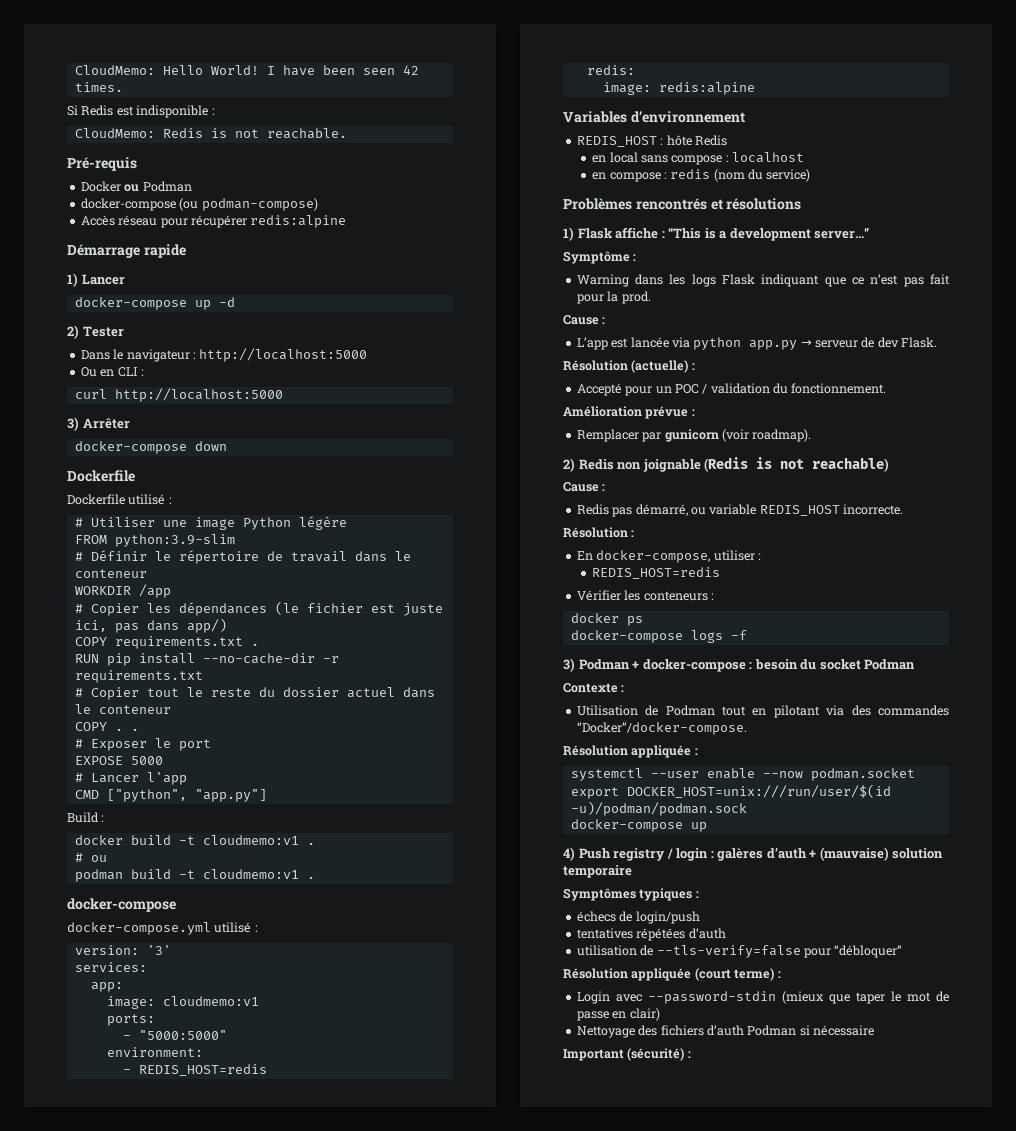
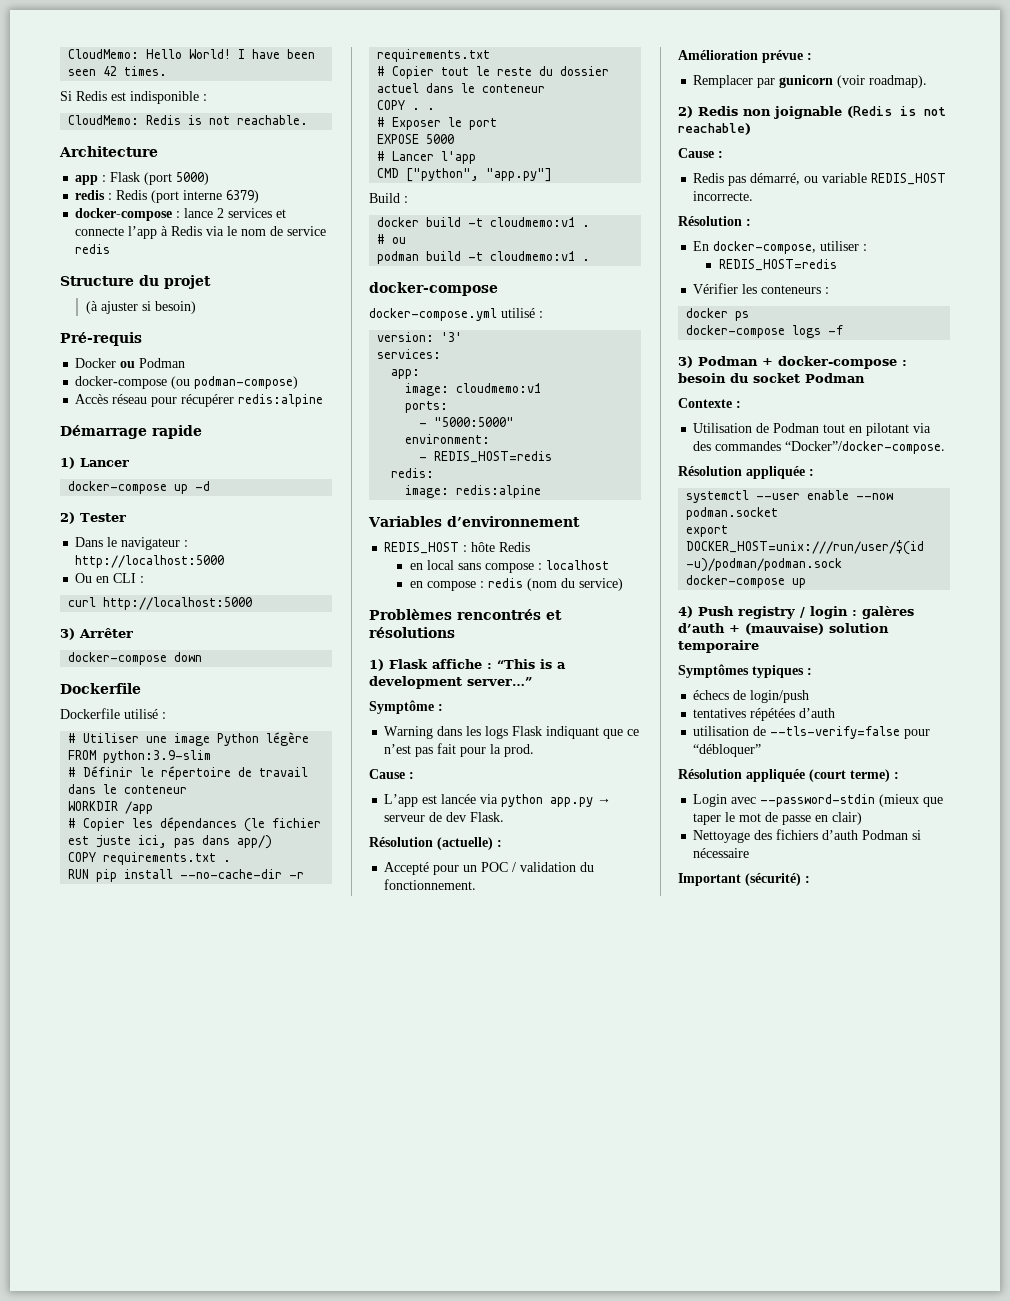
(347, 133) none -> [59,146,158,157] [75,172,210,185] [75,190,260,203] [75,208,287,221] [75,226,327,239] [75,244,111,254] [60,275,211,289] [85,301,196,314] // Architecture // app : Flask (port 5000) // redis : Redis (port interne 6379) // docker-compose : lance 2 services et connecte l’app à Redis via le nom de service redis // Structure du projet // (à ajuster si besoin)

